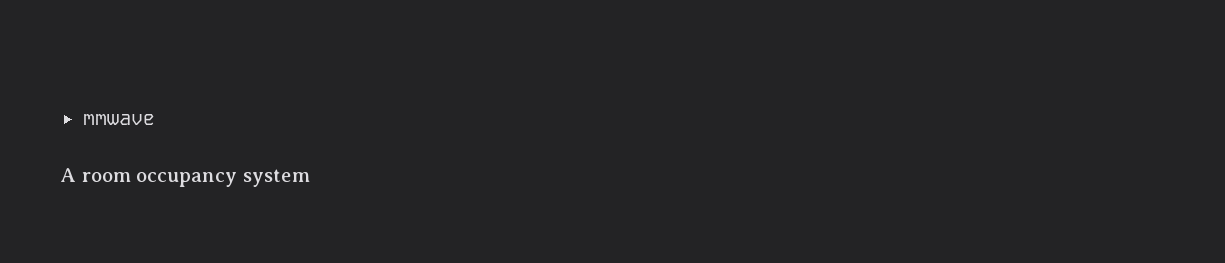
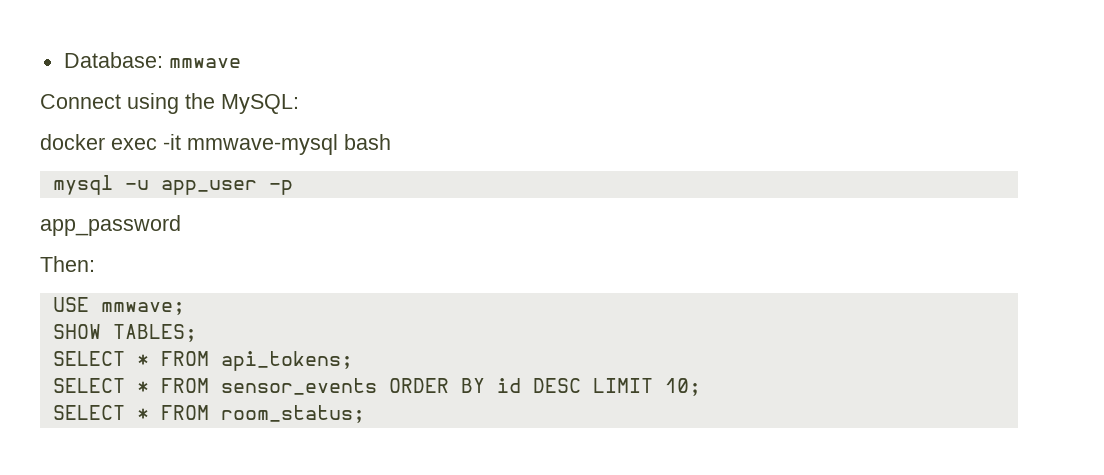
(82, 119) none -> [63,52,163,68] Database:
[60,168,310,187] A room occupancy system -> [40,93,299,114] [40,134,391,155] [52,175,293,195] [40,215,181,236] [40,256,95,272] [52,297,185,315] [52,324,197,342] [52,351,353,371] [52,378,701,396] [52,405,365,423] Connect using the MySQL: // docker exec -it mmwave-mysql bash // mysql -u app_user -p // app_password // Then: // USE mmwave; // SHOW TABLES; // SELECT * FROM api_tokens; // SELECT * FROM sensor_events ORDER BY id DESC LIMIT 10; // SELECT * FROM room_status;

